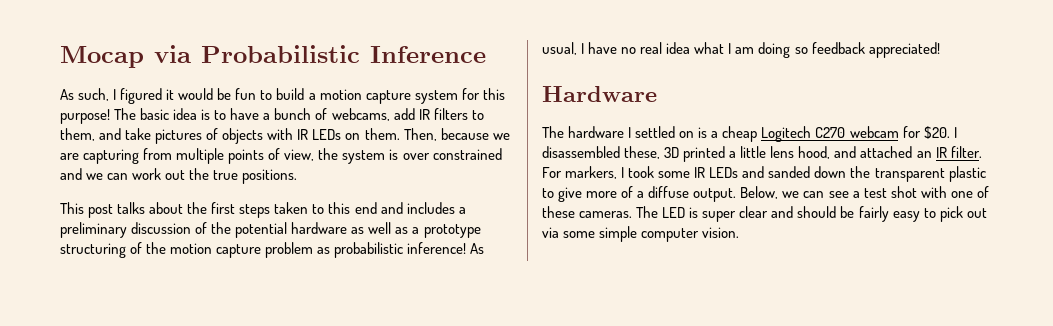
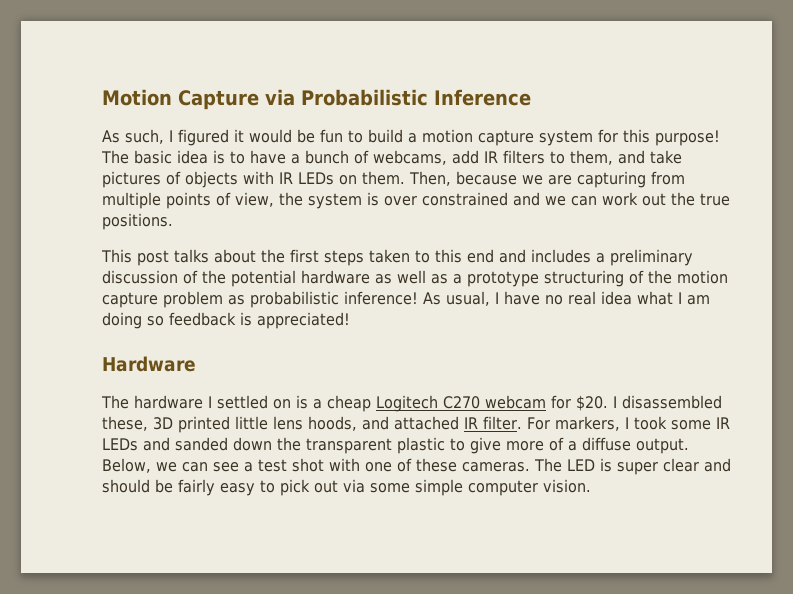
[60,46,144,68] Mocap -> [102,89,259,110] Motion Capture
(865, 48) none -> [240,312,252,326] is
[729,151,737,158] a -> (230, 424) none
[798,146,831,159] hood, -> [308,416,357,431] hoods,
[916,151,932,158] an -> (459, 423) none

